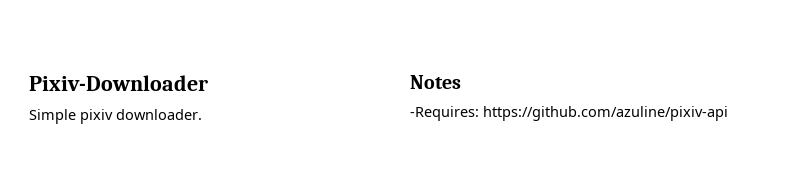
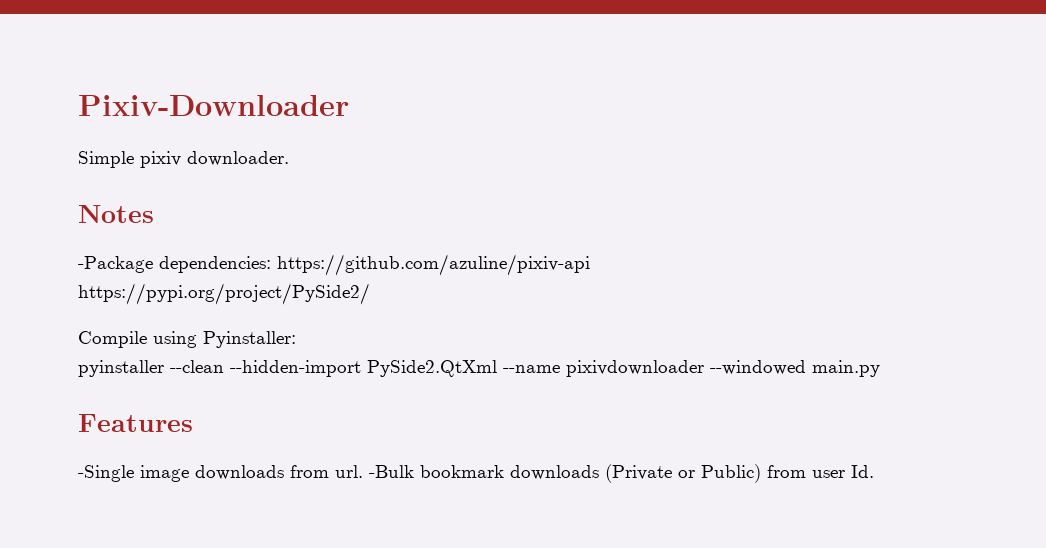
[410,106,479,121] -Requires: -> [78,256,271,273] -Package dependencies:
(728, 113) none -> [78,283,370,305] [78,331,296,348] [78,360,880,377] [78,414,193,432] [78,464,874,483] // https://pypi.org/project/PySide2/ // Compile using Pyinstaller: // pyinstaller --clean --hidden-import PySide2.QtXml --name pixivdownloader --windowed main.py // Features // -Single image downloads from url. -Bulk bookmark downloads (Private or Public) from user Id.

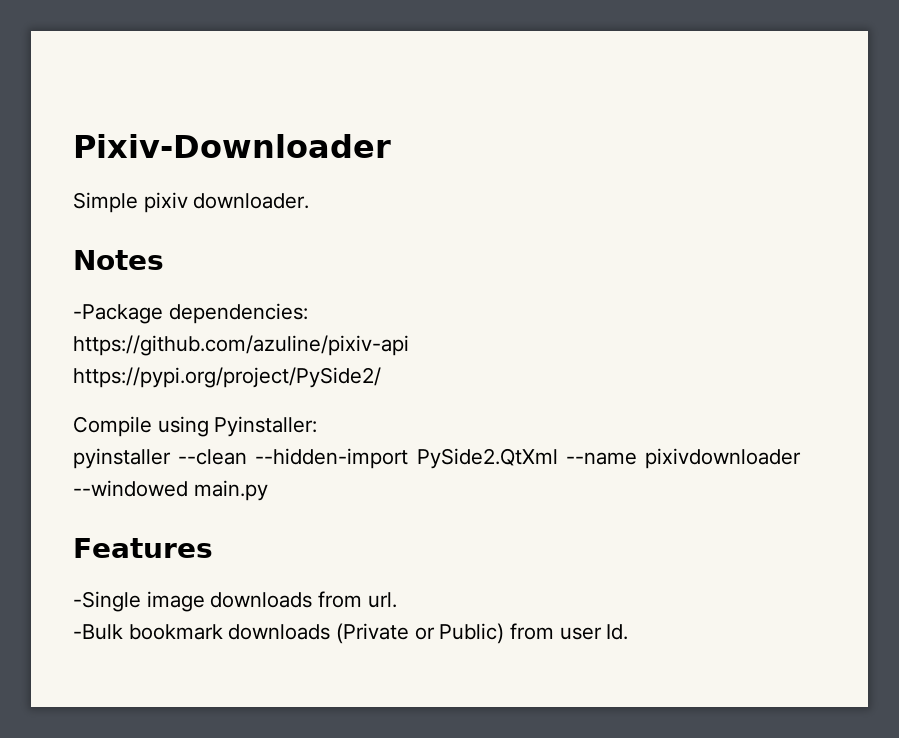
(271, 264) none -> (308, 313) //
(363, 471) none -> (397, 600) //

